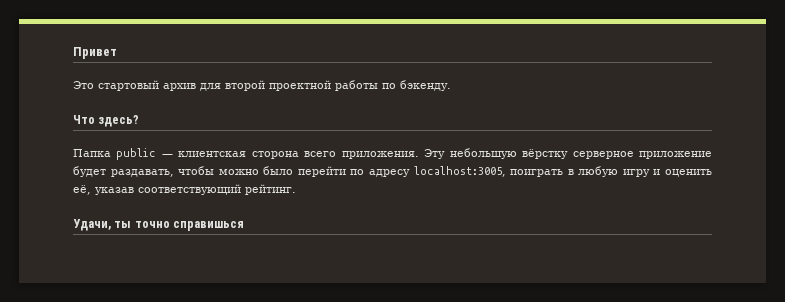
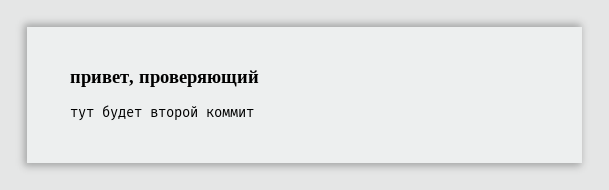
[73,47,117,59] [73,80,451,91] [73,115,140,127] [73,148,712,160] [73,166,712,177] [73,184,296,195] [73,219,245,231] Привет // Это стартовый архив для второй проектной работы по бэкенду. // Что здесь? // Папка public — клиентская сторона всего приложения. Эту небольшую вёрстку серверное приложение будет раздавать, чтобы можно было перейти по адресу localhost:3005, поиграть в любую игру и оценить её, указав соответствующий рейтинг. // Удачи, ты точно справишься -> [70,70,259,87] [70,105,254,121] привет, проверяющий // тут будет второй коммит

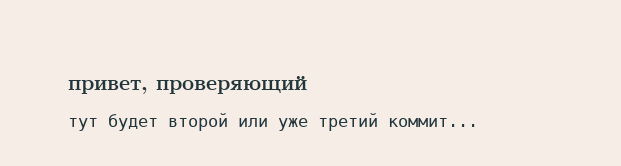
[206,109,254,117] коммит -> [238,113,478,131] или уже третий коммит...

